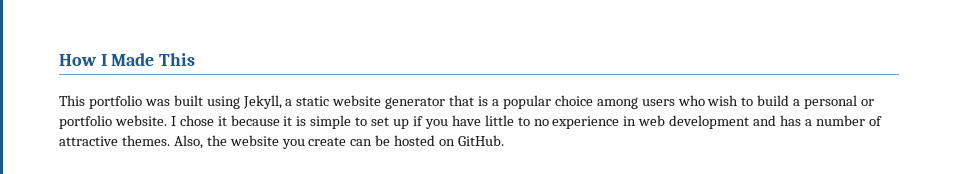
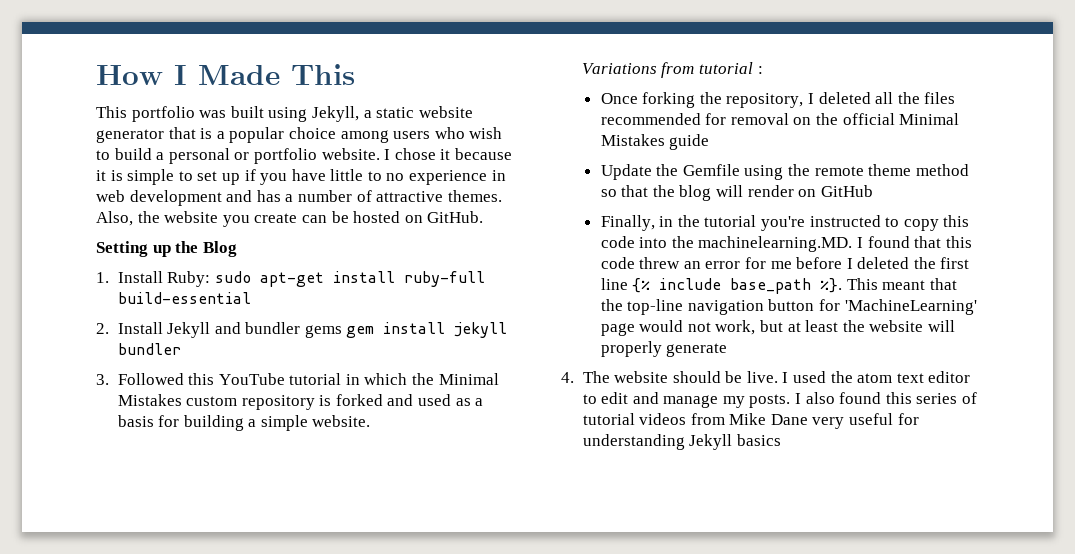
(505, 140) none -> [96,241,237,257] [96,271,485,287] [117,292,251,304] [96,322,508,338] [117,343,181,355] [96,373,499,385] [117,394,484,410] [117,415,371,431] [581,62,763,78] [600,92,956,108] [600,113,960,125] [600,134,710,150] [600,164,969,180] [600,185,873,201] [600,215,970,231] [600,236,972,252] [600,257,970,269] [600,278,957,294] [600,299,977,315] [600,320,955,336] [600,341,728,357] [561,371,971,383] [582,392,977,408] [582,413,919,429] [582,434,781,450] // Setting up the Blog // 1. Install Ruby: sudo apt-get install ruby-full build-essential // 2. Install Jekyll and bundler gems gem install jekyll bundler // 3. Followed this YouTube tutorial in which the Minimal Mistakes custom repository is forked and used as a basis for building a simple website. // Variations from tutorial : // Once forking the repository, I deleted all the files recommended for removal on the official Minimal Mistakes guide // Update the Gemfile using the remote theme method so that the blog will render on GitHub // Finally, in the tutorial you're instructed to copy this code into the machinelearning.MD. I found that this code threw an error for me before I deleted the first line {% include base_path %}. This meant that the top-line navigation button for 'MachineLearning' page would not work, but at least the website will properly generate // 4. The website should be live. I used the atom text editor to edit and manage my posts. I also found this series of tutorial videos from Mike Dane very useful for understanding Jekyll basics

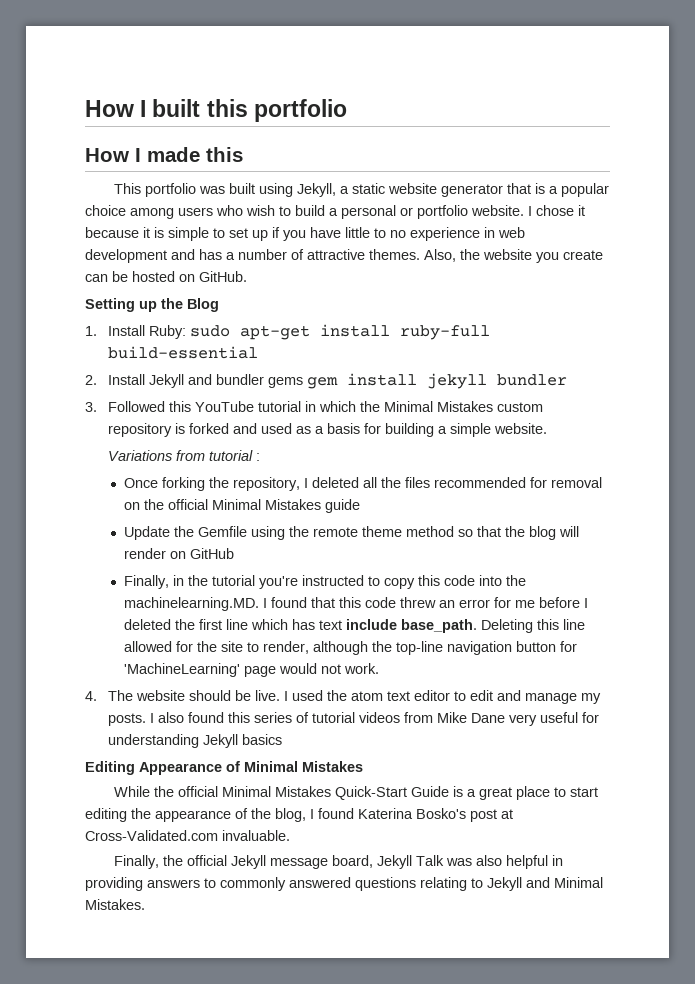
[96,64,355,85] How I Made This -> [85,99,347,122] [85,147,243,162] How I built this portfolio // How I made this
[632,278,957,294] {% include base_path %}. This meant that -> [251,619,586,633] [124,641,369,655] which has text include base_path. Deleting this line allowed for the site to render, although
[715,320,955,335] [600,341,728,357] work, but at least the website will properly generate -> [344,663,380,674] work.
(781, 440) none -> [85,761,363,775] [113,786,598,800] [85,808,513,822] [85,830,290,841] [113,855,563,869] [85,877,603,891] [85,899,145,910] // Editing Appearance of Minimal Mistakes // While the official Minimal Mistakes Quick-Start Guide is a great place to start editing the appearance of the blog, I found Katerina Bosko's post at Cross-Validated.com invaluable. // Finally, the official Jekyll message board, Jekyll Talk was also helpful in providing answers to commonly answered questions relating to Jekyll and Minimal Mistakes.

